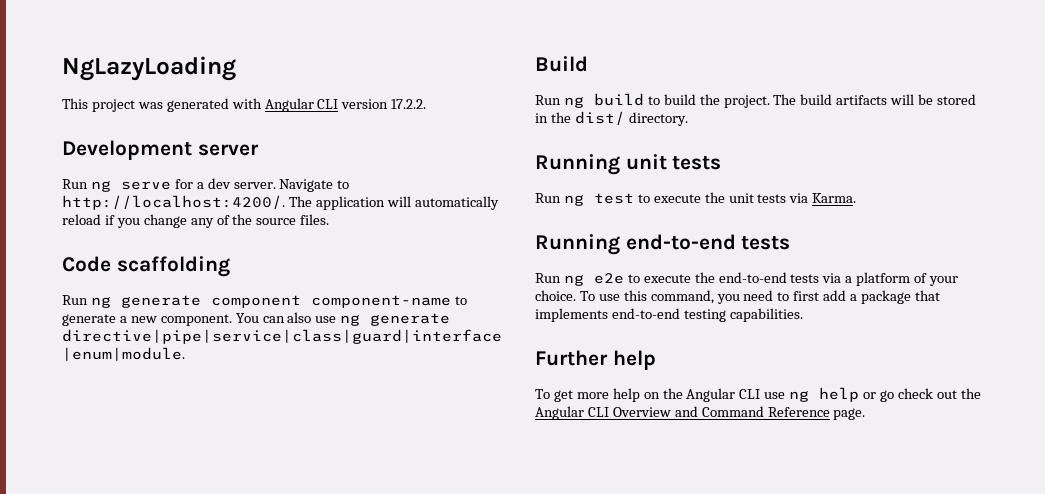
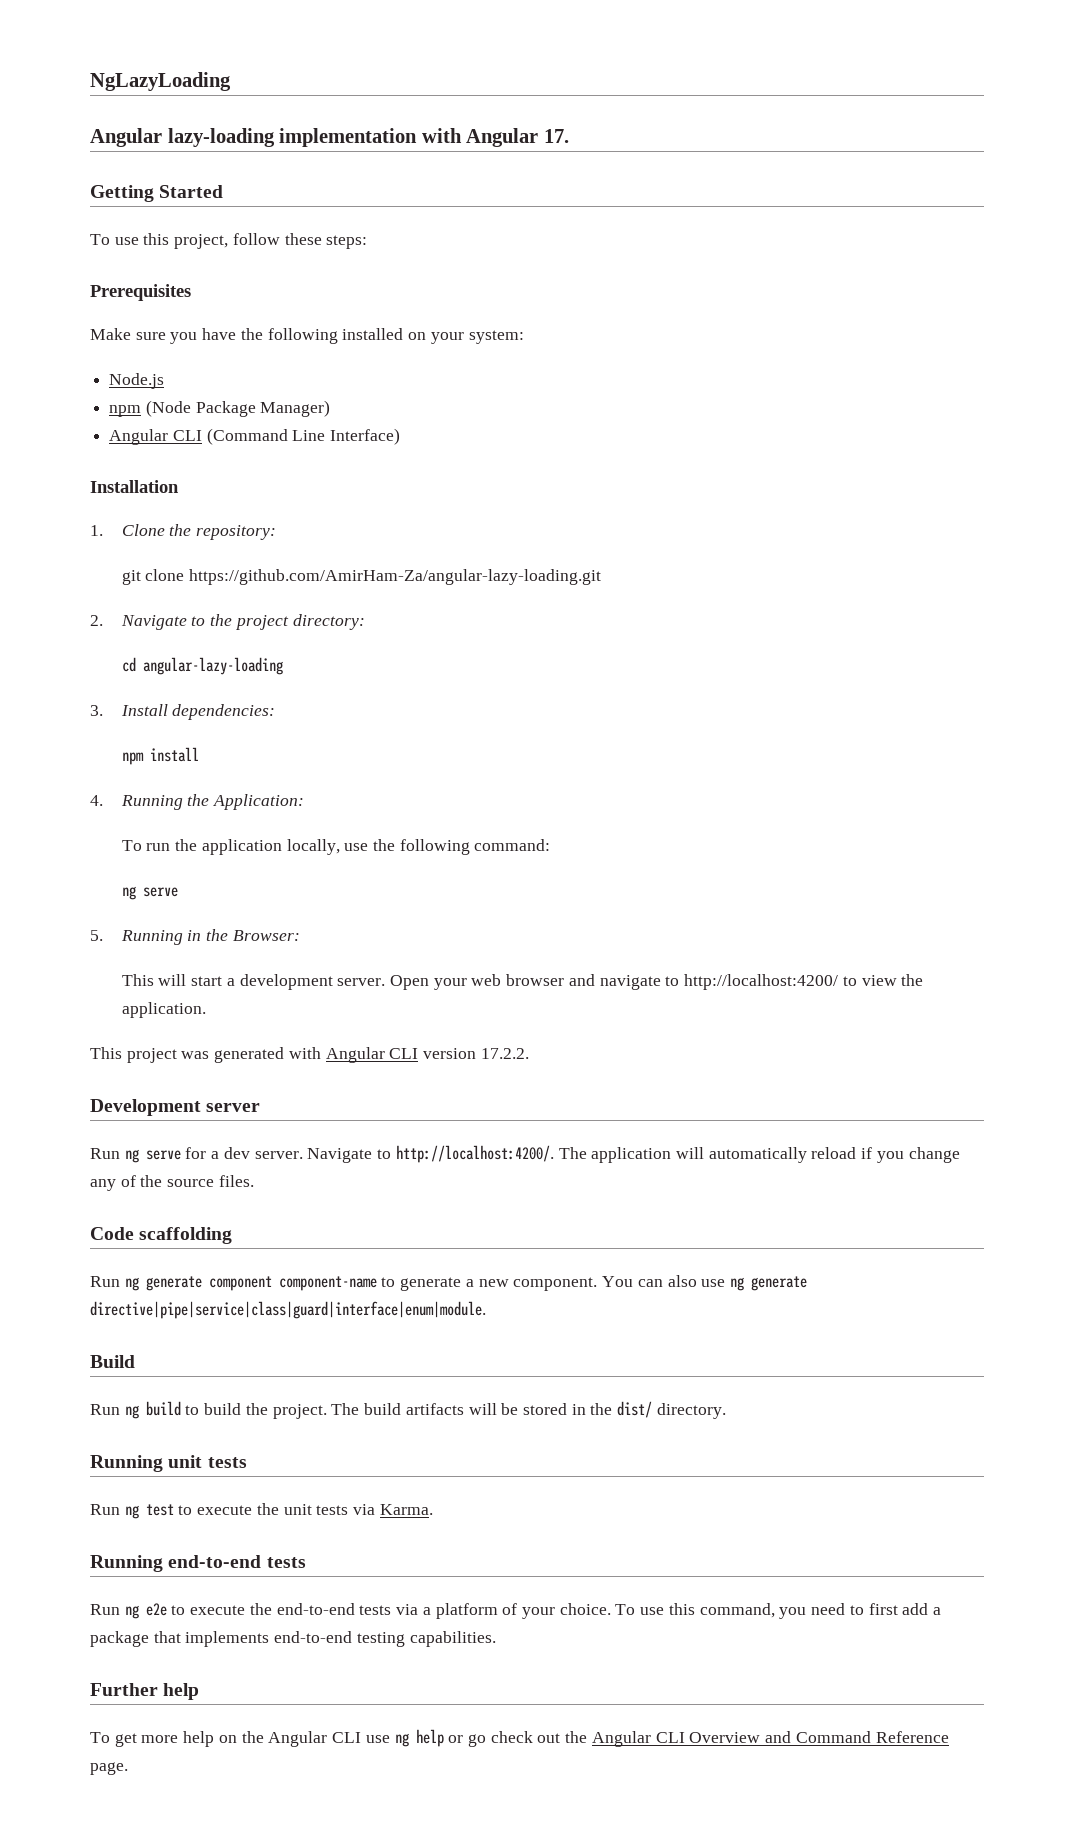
(236, 68) none -> [90,128,569,147] [90,185,224,202] [90,233,368,249] [90,284,191,301] [90,328,524,344] [109,373,165,389] [109,400,331,417] [109,428,401,445] [90,480,179,493] [90,524,277,540] [121,569,602,585] [90,614,365,630] [121,657,283,675] [90,704,276,720] [121,747,199,765] [90,794,305,810] [121,839,551,855] [121,886,178,900] [90,929,300,945] [121,974,924,990] [121,1002,206,1018] // Angular lazy-loading implementation with Angular 17. // Getting Started // To use this project, follow these steps: // Prerequisites // Make sure you have the following installed on your system: // Node.js // npm (Node Package Manager) // Angular CLI (Command Line Interface) // Installation // 1. Clone the repository: // git clone https://github.com/AmirHam-Za/angular-lazy-loading.git // 2. Navigate to the project directory: // cd angular-lazy-loading // 3. Install dependencies: // npm install // 4. Running the Application: // To run the application locally, use the following command: // ng serve // 5. Running in the Browser: // This will start a development server. Open your web browser and navigate to http://localhost:4200/ to view the application.

